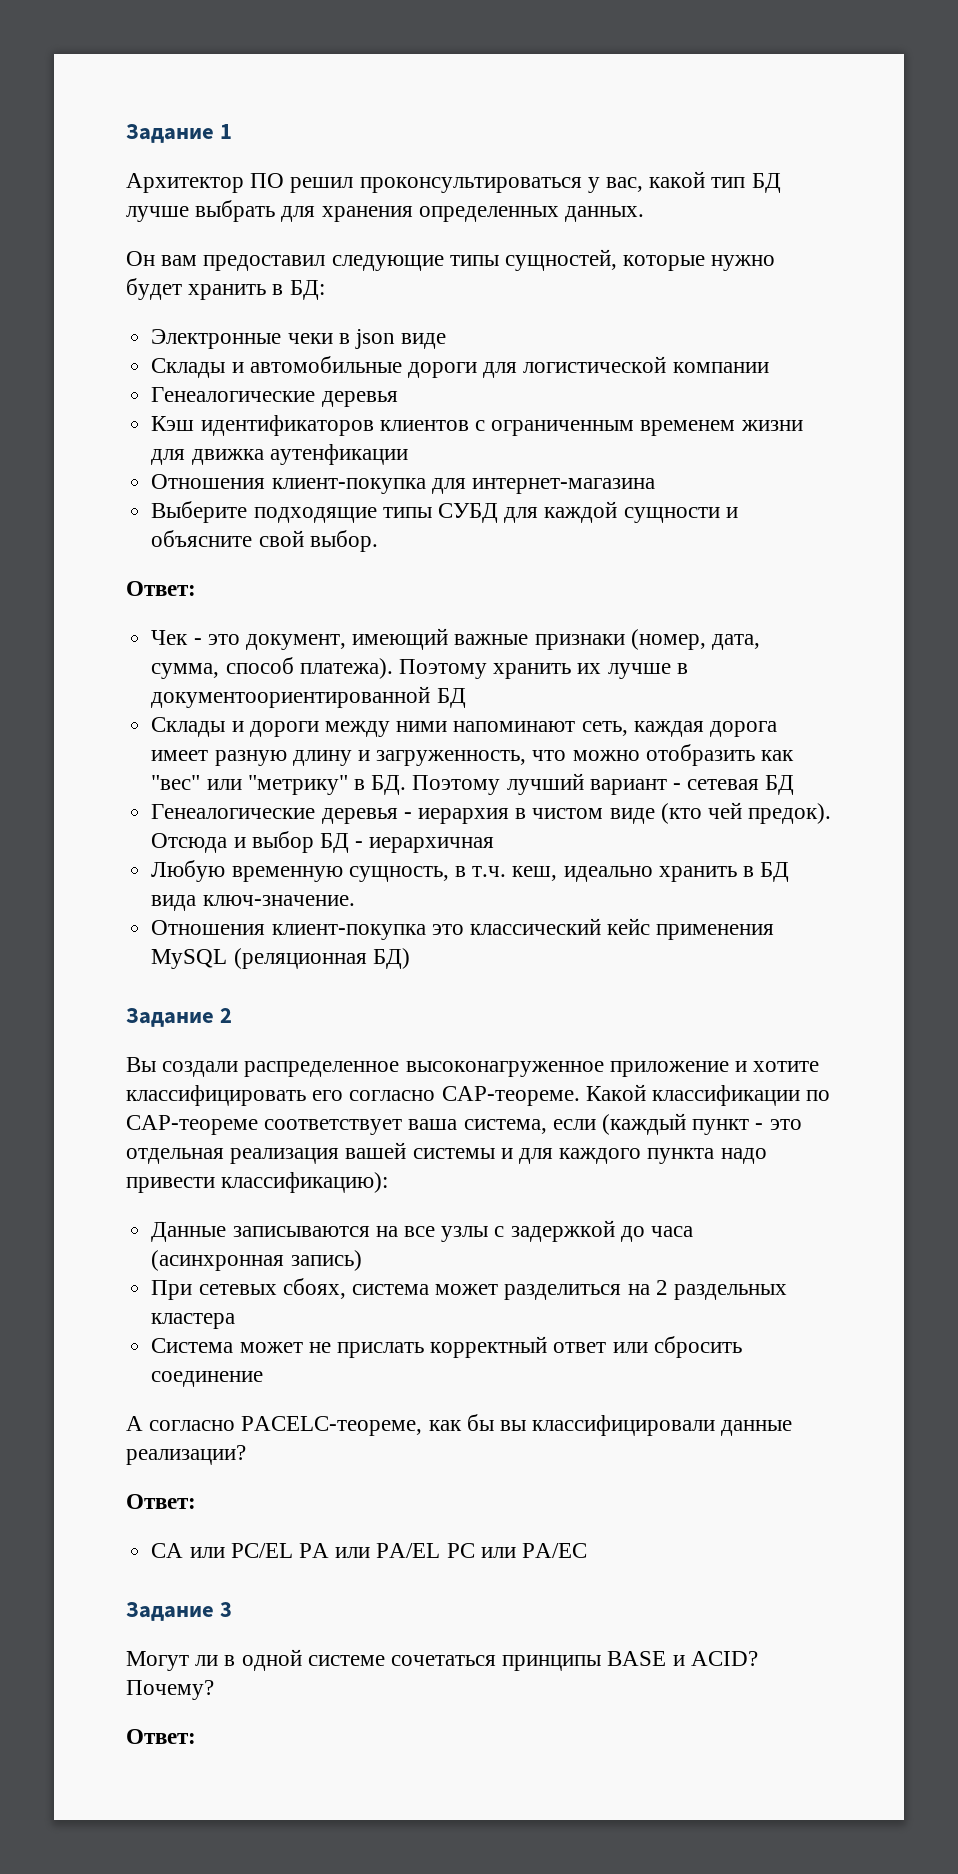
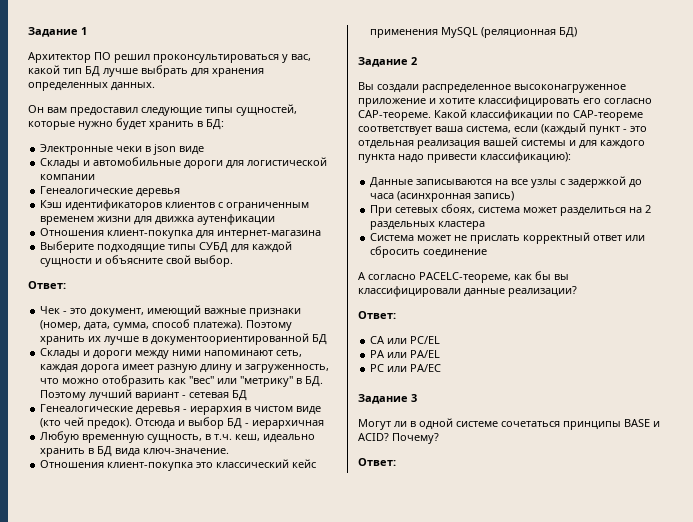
(293, 1550) none -> (441, 340) //
(441, 1550) none -> (441, 354) //

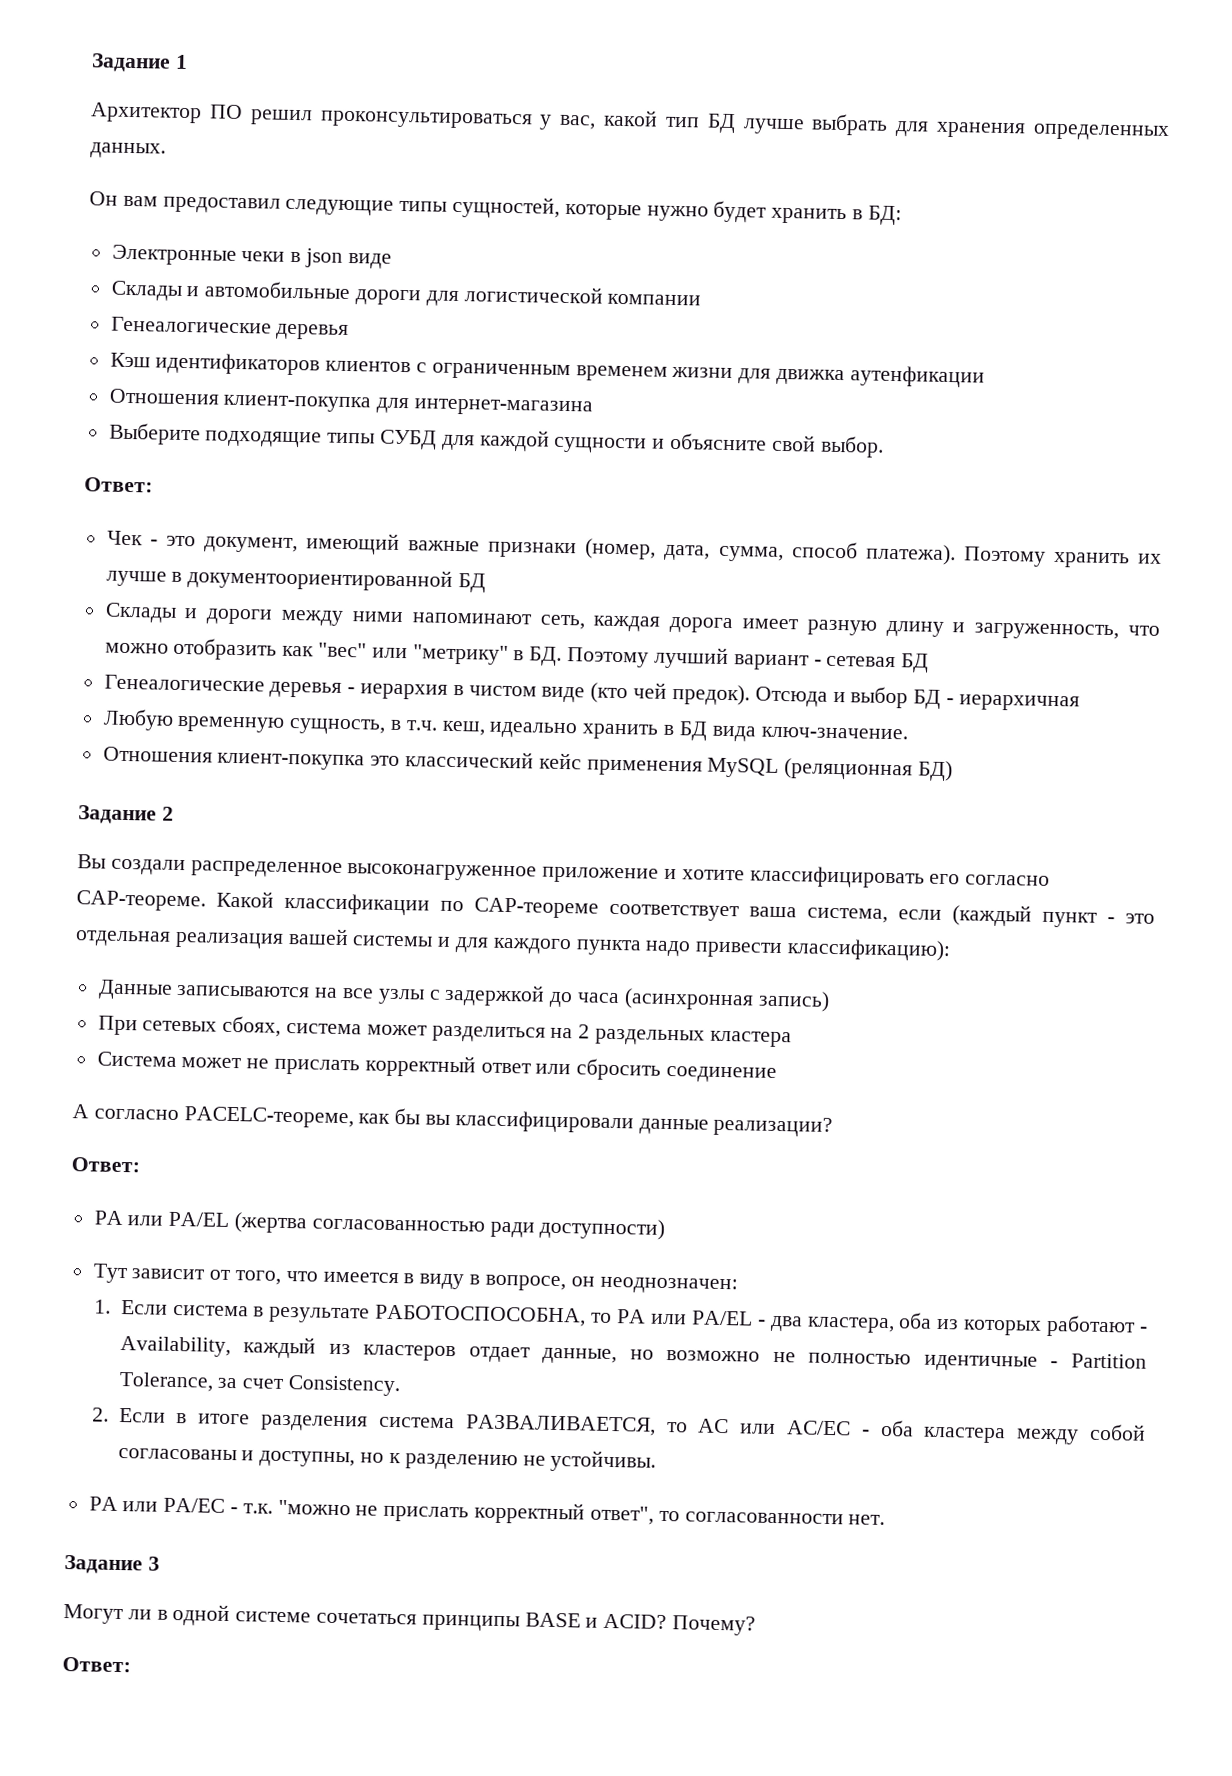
[370,336,441,344] [370,350,441,358] [370,364,442,372] CA или PC/EL // PA или PA/EL // PC или PA/EC -> [93,1210,666,1240] [92,1263,738,1295] [93,1299,1148,1338] [119,1335,1147,1372] [118,1371,402,1397] [91,1407,1147,1445] [117,1447,657,1473] [88,1496,886,1526] PA или PA/EL (жертва согласованностью ради доступности) // Тут зависит от того, что имеется в виду в вопросе, он неоднозначен: // 1. Если система в результате РАБОТОСПОСОБНА, то PA или PA/EL - два кластера, оба из которых работают - Availability, каждый из кластеров отдает данные, но возможно не полностью идентичные - Partition Tolerance, за счет Consistency. // 2. Если в итоге разделения система РАЗВАЛИВАЕТСЯ, то AС или AС/EC - оба кластера между собой согласованы и доступны, но к разделению не устойчивы. // PА или PА/EC - т.к. "можно не прислать корректный ответ", то согласованности нет.

